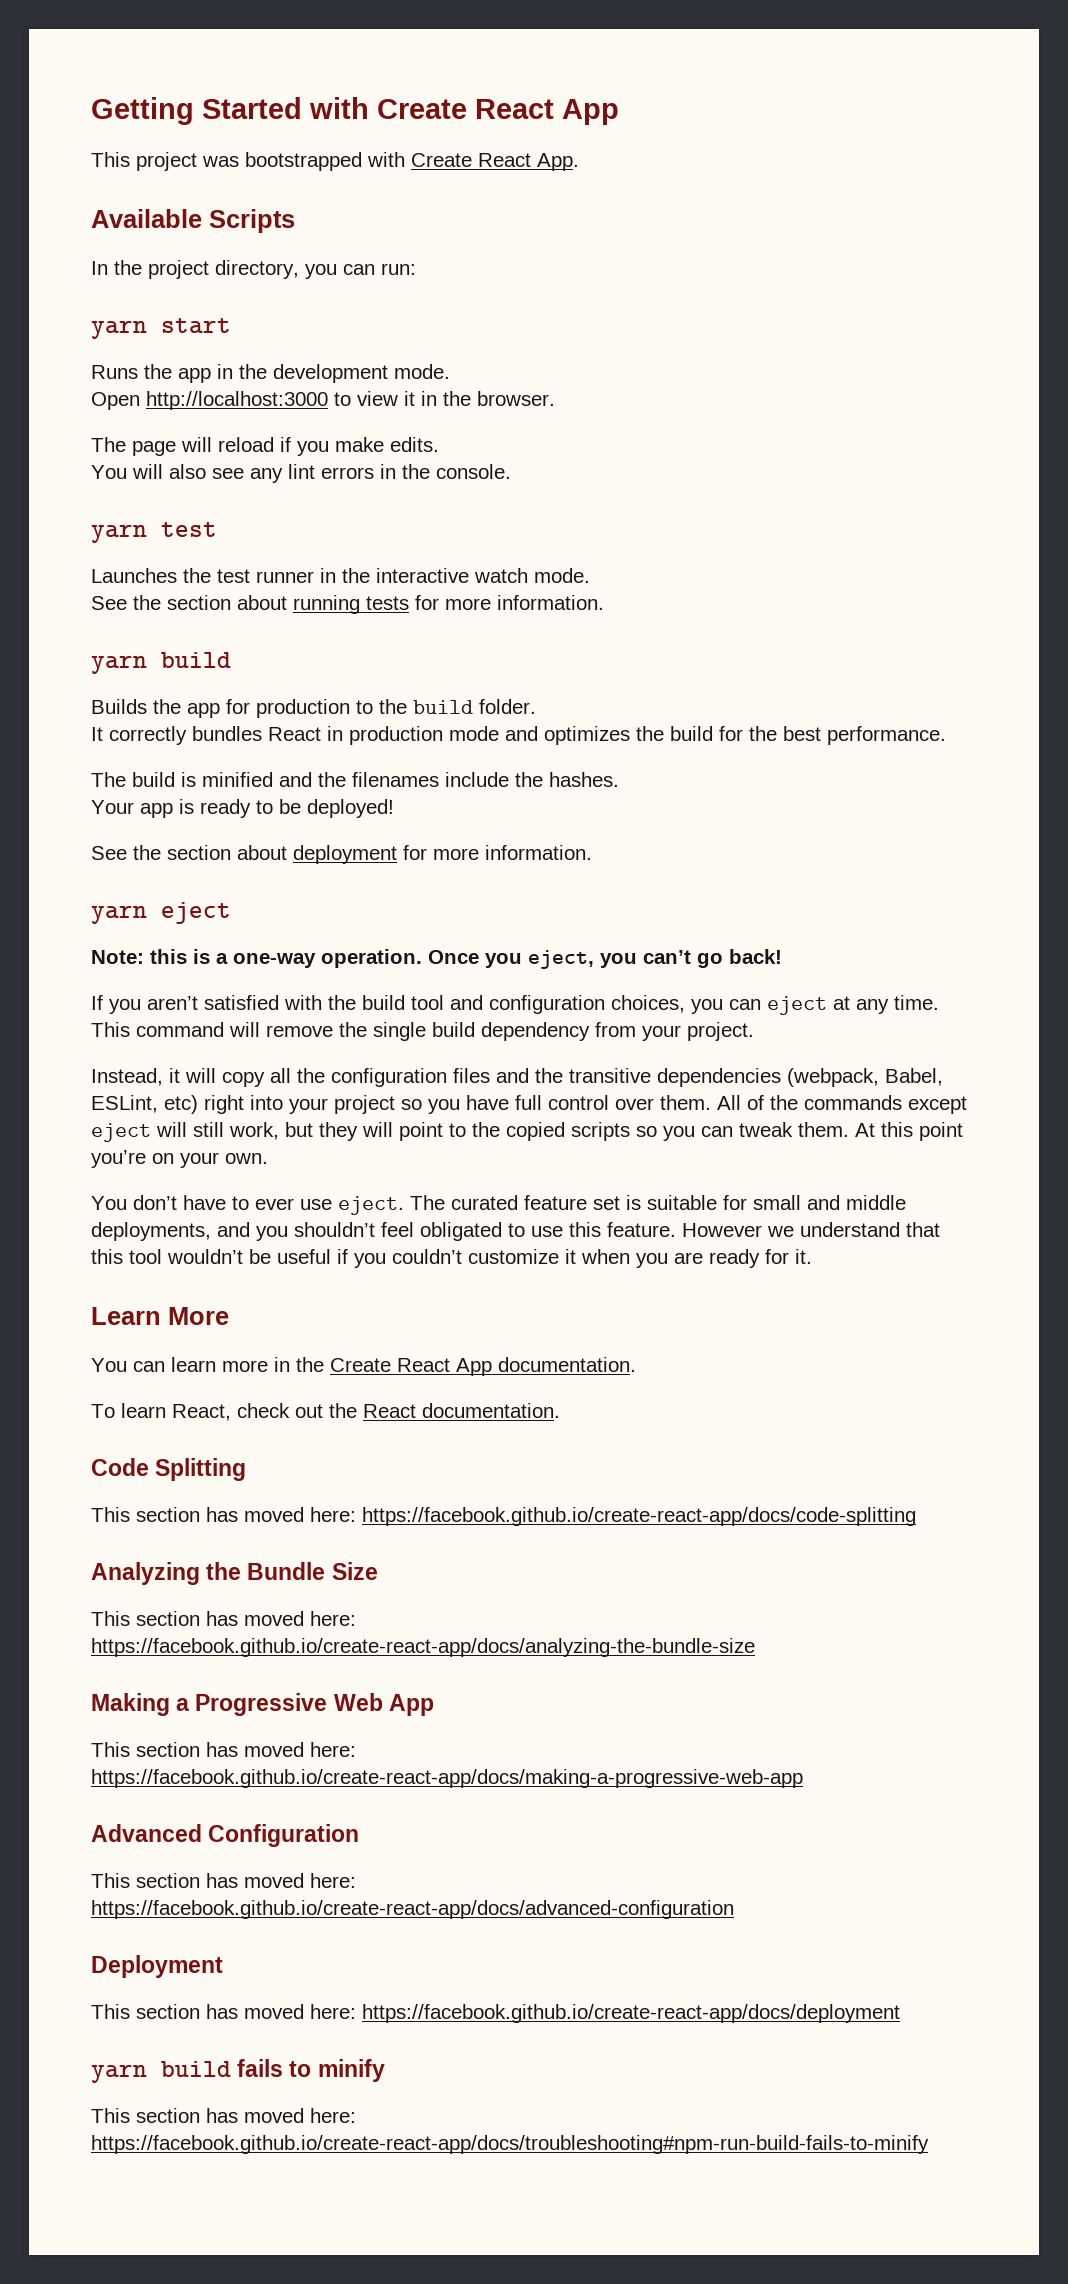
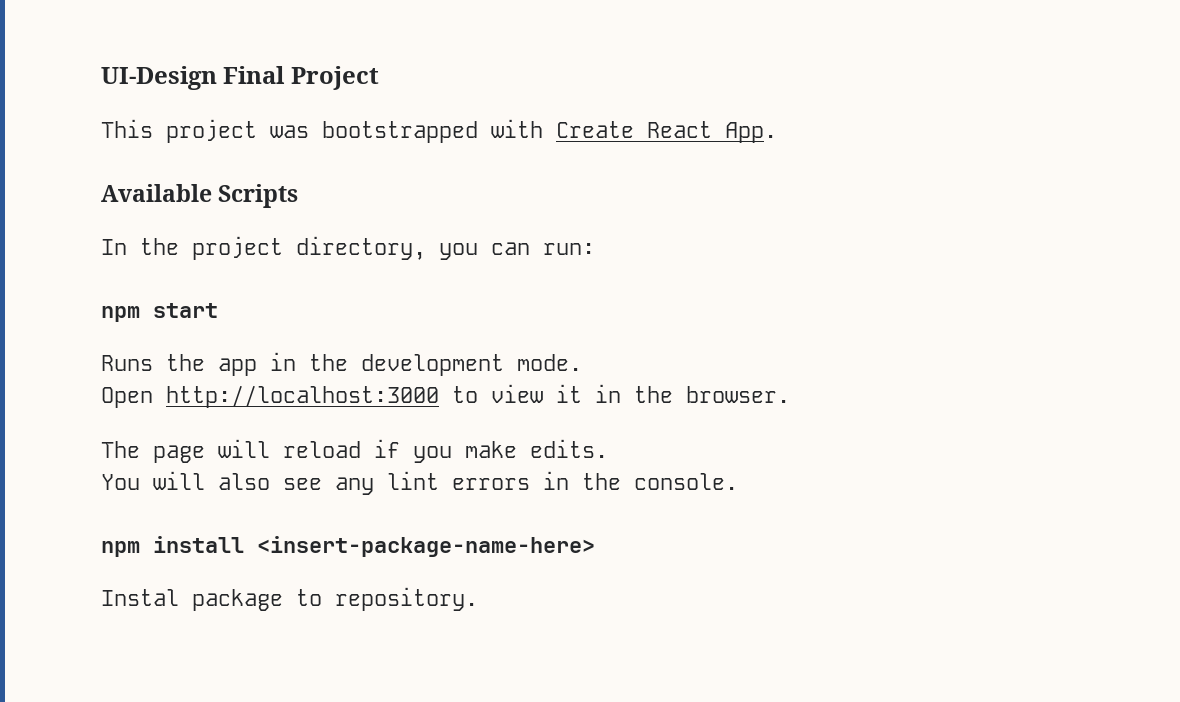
[91,97,619,125] Getting Started with Create React App -> [101,66,379,90] UI-Design Final Project
[91,320,147,339] yarn -> [101,306,140,322] npm
[91,522,217,543] [91,568,590,583] [91,595,604,614] [91,652,231,674] [91,699,536,718] [91,726,946,745] [91,772,619,787] [91,799,394,818] [91,845,592,864] [91,902,231,924] [91,949,782,969] [91,995,939,1015] [91,1022,754,1041] [91,1068,943,1087] [91,1095,967,1114] [91,1122,963,1142] [91,1150,268,1168] [91,1195,906,1215] [91,1222,940,1241] [91,1249,812,1268] [91,1307,229,1325] [91,1357,636,1376] [91,1403,560,1421] [91,1458,247,1481] [91,1507,916,1526] [91,1562,378,1585] [91,1611,356,1626] [91,1638,755,1657] [91,1693,434,1716] [91,1742,356,1757] [91,1769,803,1788] [91,1824,360,1847] [91,1873,356,1888] [91,1900,734,1919] [91,1955,223,1978] [91,2004,900,2023] [91,2059,385,2083] [91,2108,356,2123] [91,2135,929,2154] yarn test // Launches the test runner in the interactive watch mode. // See the section about running tests for more information. // yarn build // Builds the app for production to the build folder. // It correctly bundles React in production mode and optimizes the build for the best performance. // The build is minified and the filenames include the hashes. // Your app is ready to be deployed! // See the section about deployment for more information. // yarn eject // Note: this is a one-way operation. Once you eject, you can’t go back! // If you aren’t satisfied with the build tool and configuration choices, you can eject at any time. This command will remove the single build dependency from your project. // Instead, it will copy all the configuration files and the transitive dependencies (webpack, Babel, ESLint, etc) right into your project so you have full control over them. All of the commands except eject will still work, but they will point to the copied scripts so you can tweak them. At this point you’re on your own. // You don’t have to ever use eject. The curated feature set is suitable for small and middle deployments, and you shouldn’t feel obligated to use this feature. However we understand that this tool wouldn’t be useful if you couldn’t customize it when you are ready for it. // Learn More // You can learn more in the Create React App documentation. // To learn React, check out the React documentation. // Code Splitting // This section has moved here: https://facebook.github.io/create-react-app/docs/code-splitting // Analyzing the Bundle Size // This section has moved here: https://facebook.github.io/create-react-app/docs/analyzing-the-bundle-size // Making a Progressive Web App // This section has moved here: https://facebook.github.io/create-react-app/docs/making-a-progressive-web-app // Advanced Configuration // This section has moved here: https://facebook.github.io/create-react-app/docs/advanced-configuration // Deployment // This section has moved here: https://facebook.github.io/create-react-app/docs/deployment // yarn build fails to minify // This section has moved here: https://facebook.github.io/create-react-app/docs/troubleshooting#npm-run-build-fails-to-minify -> [101,536,595,557] [101,587,478,611] npm install <insert-package-name-here> // Instal package to repository.

